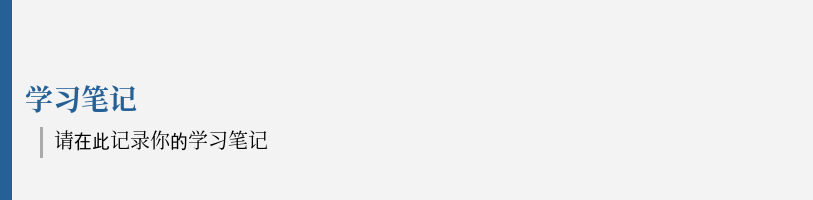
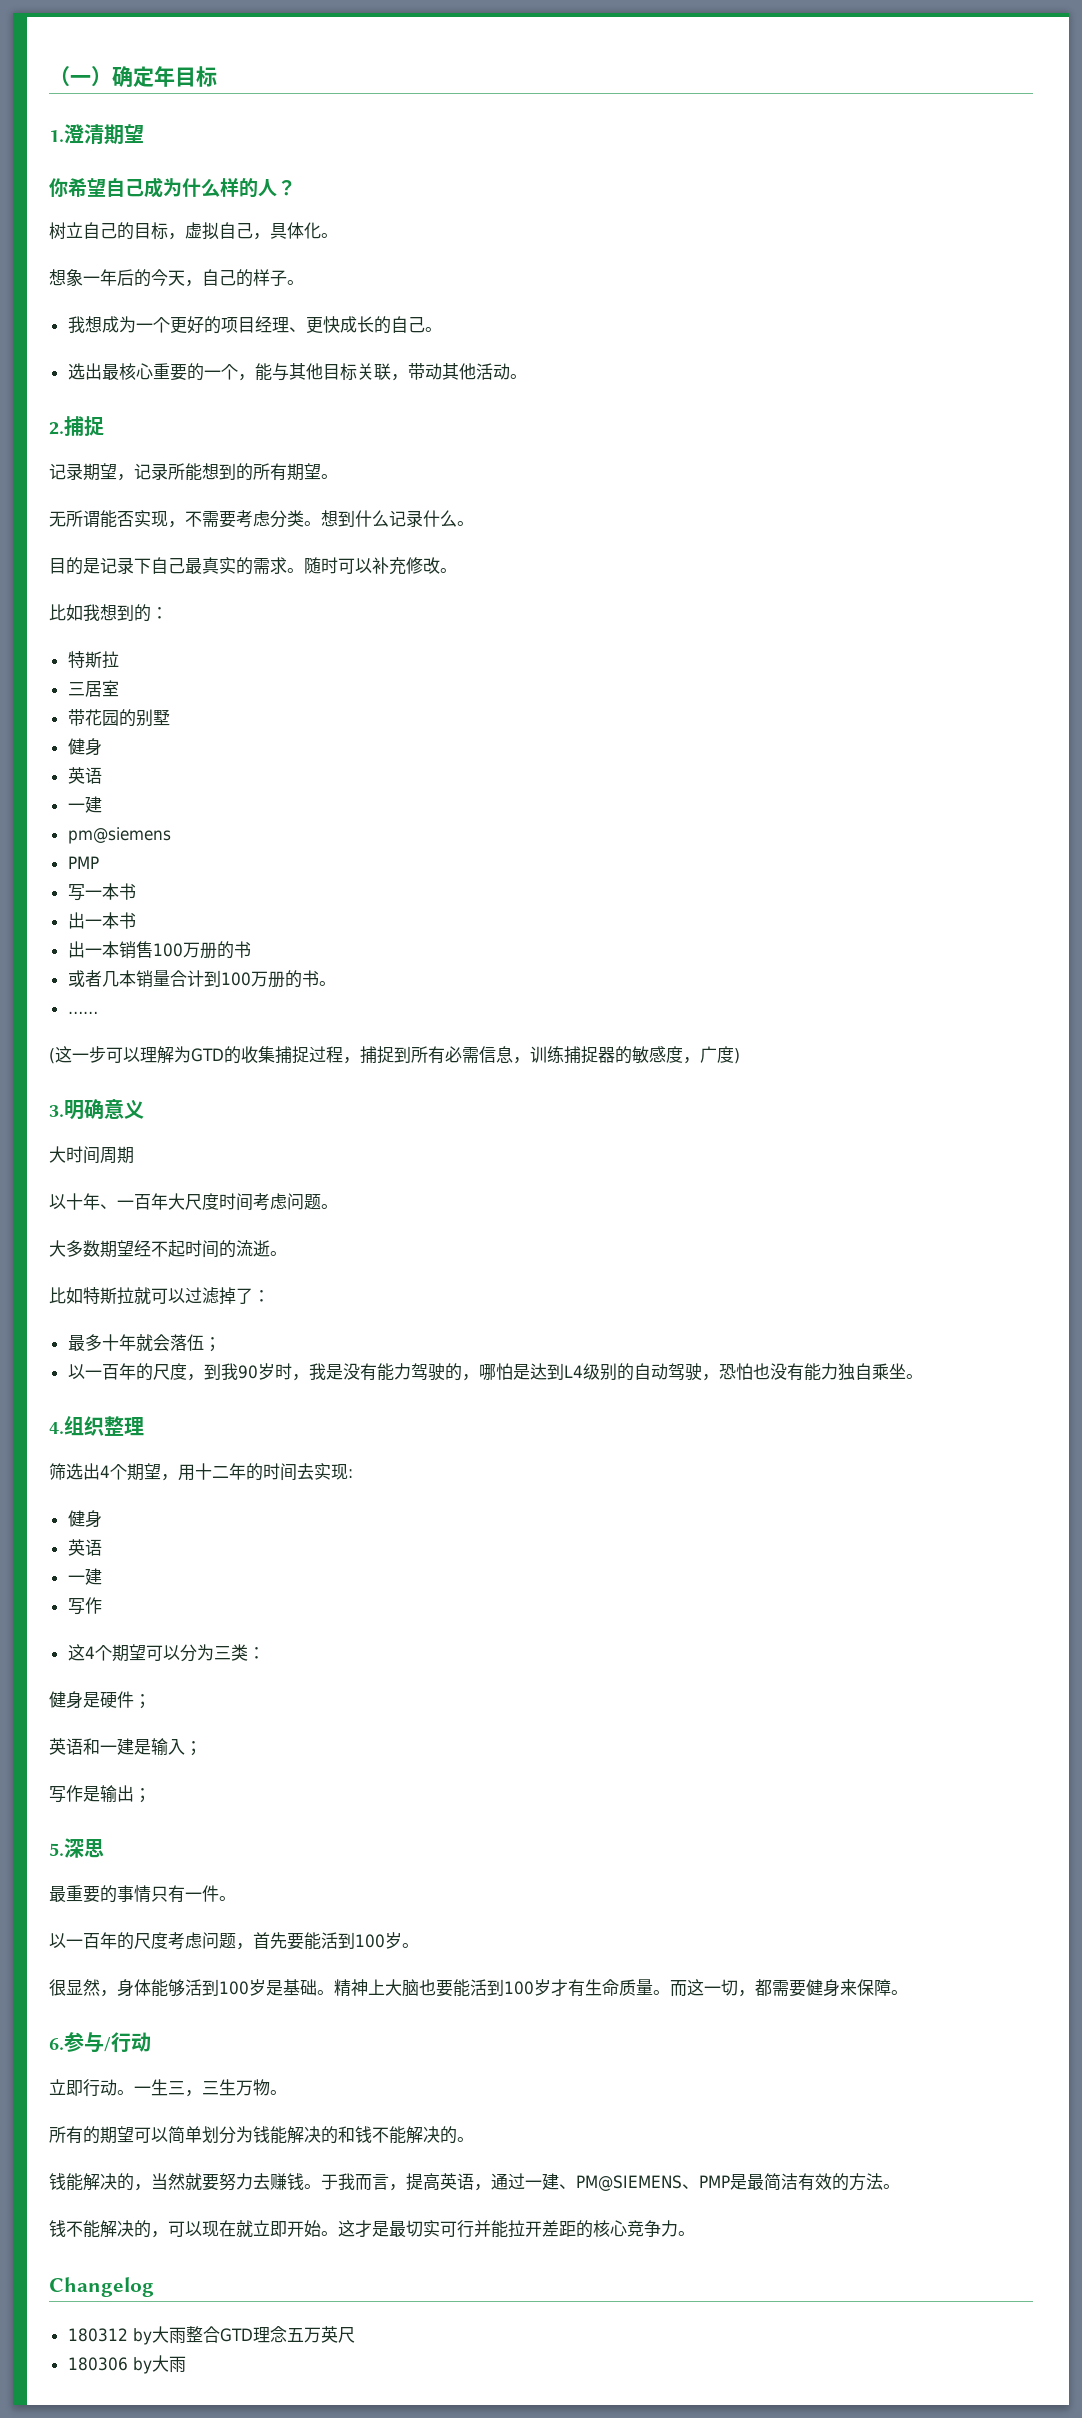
[25,85,137,113] [54,130,269,151] 学习笔记 // 请在此记录你的学习笔记 -> [49,66,217,87] [49,124,144,145] [49,177,296,198] [49,222,338,240] [49,269,304,287] [67,316,442,334] [67,363,527,381] [49,416,104,436] [49,463,338,481] [49,510,474,528] [49,557,457,575] [49,604,168,622] [67,651,119,669] [67,680,119,697] [67,709,170,727] [67,738,102,756] [67,767,102,784] [67,796,102,813] [67,827,171,844] [67,856,99,869] [67,883,136,901] [67,912,136,929] [67,941,251,959] [67,970,336,988] [67,1011,98,1014] [49,1046,740,1064] [49,1099,144,1120] [49,1146,134,1164] [49,1193,338,1211] [49,1240,287,1258] [49,1287,270,1305] [67,1334,221,1352] [67,1363,923,1381] [49,1416,144,1436] [49,1463,353,1481] [67,1510,102,1528] [67,1539,102,1556] [67,1568,102,1585] [67,1597,102,1615] [67,1644,265,1662] [49,1691,151,1709] [49,1738,202,1756] [49,1785,151,1803] [49,1838,104,1858] [49,1885,236,1903] [49,1932,419,1950] [49,1979,908,1997] [49,2032,151,2053] [49,2079,287,2097] [49,2126,474,2144] [49,2173,900,2191] [49,2220,695,2238] [49,2277,154,2297] [67,2326,355,2345] [67,2355,186,2374] （一）确定年目标 // 1.澄清期望 // 你希望自己成为什么样的人？ // 树立自己的目标，虚拟自己，具体化。 // 想象一年后的今天，自己的样子。 // 我想成为一个更好的项目经理、更快成长的自己。 // 选出最核心重要的一个，能与其他目标关联，带动其他活动。 // 2.捕捉 // 记录期望，记录所能想到的所有期望。 // 无所谓能否实现，不需要考虑分类。想到什么记录什么。 // 目的是记录下自己最真实的需求。随时可以补充修改。 // 比如我想到的： // 特斯拉 // 三居室 // 带花园的别墅 // 健身 // 英语 // 一建 // pm@siemens // PMP // 写一本书 // 出一本书 // 出一本销售100万册的书 // 或者几本销量合计到100万册的书。 // …… // (这一步可以理解为GTD的收集捕捉过程，捕捉到所有必需信息，训练捕捉器的敏感度，广度) // 3.明确意义 // 大时间周期 // 以十年、一百年大尺度时间考虑问题。 // 大多数期望经不起时间的流逝。 // 比如特斯拉就可以过滤掉了： // 最多十年就会落伍； // 以一百年的尺度，到我90岁时，我是没有能力驾驶的，哪怕是达到L4级别的自动驾驶，恐怕也没有能力独自乘坐。 // 4.组织整理 // 筛选出4个期望，用十二年的时间去实现: // 健身 // 英语 // 一建 // 写作 // 这4个期望可以分为三类： // 健身是硬件； // 英语和一建是输入； // 写作是输出； // 5.深思 // 最重要的事情只有一件。 // 以一百年的尺度考虑问题，首先要能活到100岁。 // 很显然，身体能够活到100岁是基础。精神上大脑也要能活到100岁才有生命质量。而这一切，都需要健身来保障。 // 6.参与/行动 // 立即行动。一生三，三生万物。 // 所有的期望可以简单划分为钱能解决的和钱不能解决的。 // 钱能解决的，当然就要努力去赚钱。于我而言，提高英语，通过一建、PM@SIEMENS、PMP是最简洁有效的方法。 // 钱不能解决的，可以现在就立即开始。这才是最切实可行并能拉开差距的核心竞争力。 // Changelog // 180312 by大雨整合GTD理念五万英尺 // 180306 by大雨

